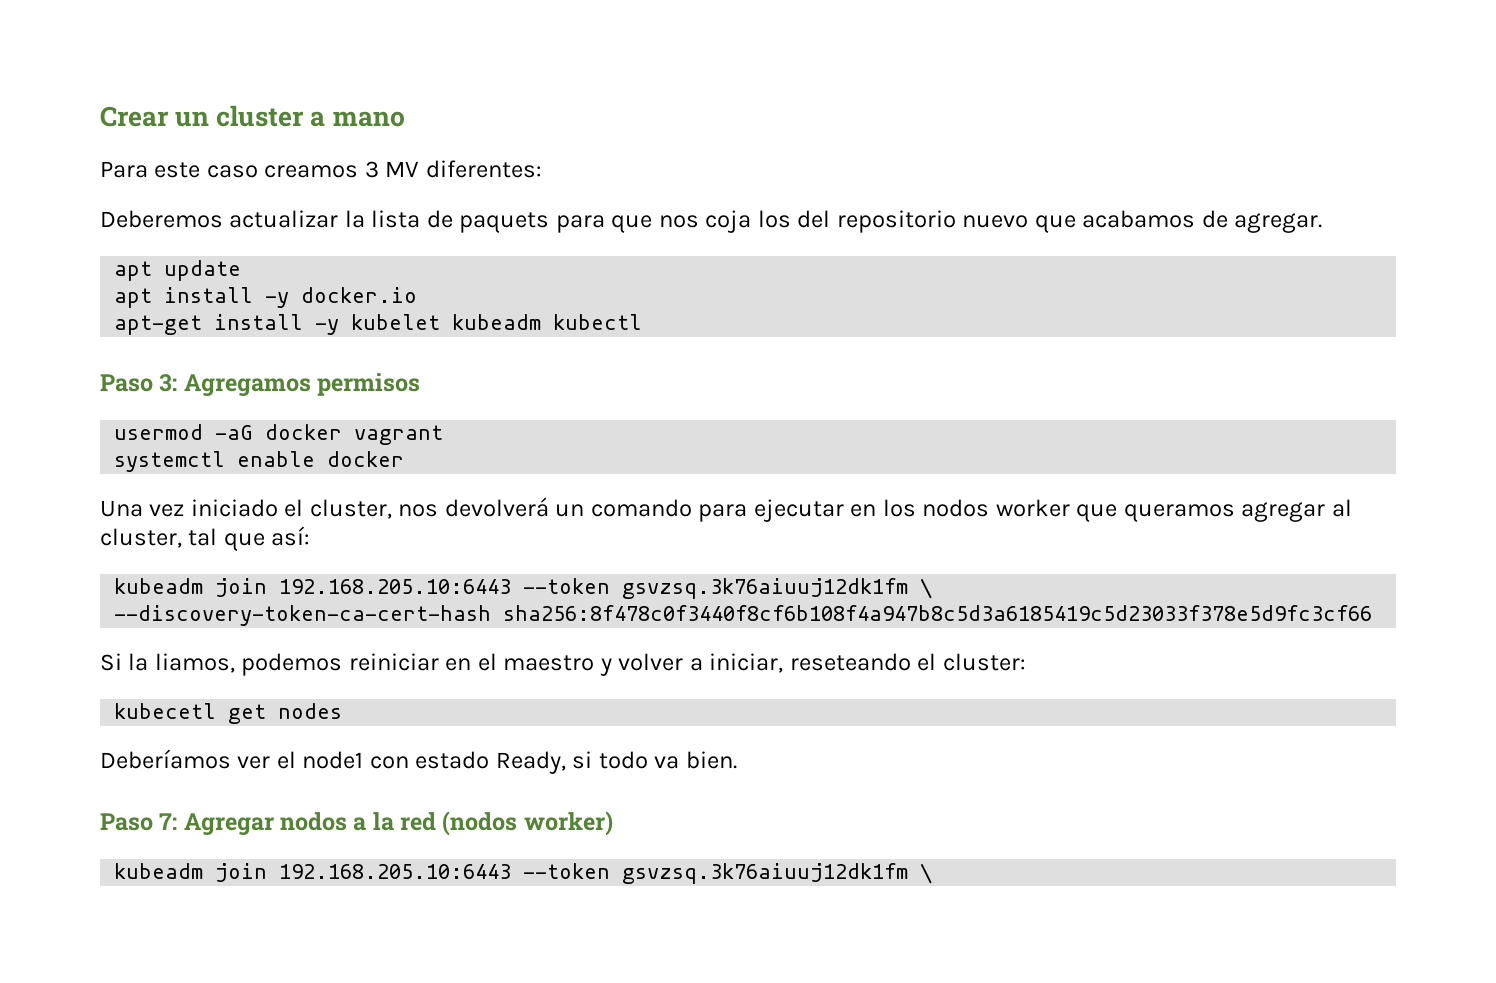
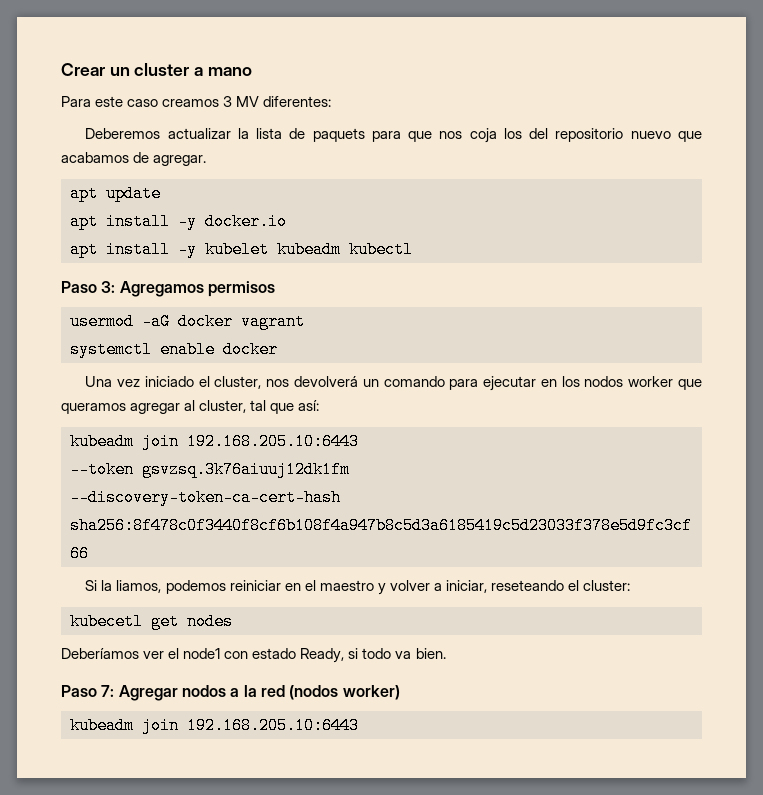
[114,315,203,335] apt-get -> [70,241,98,258] apt
[523,578,933,599] --token gsvzsq.3k76aiuuj12dk1fm \ -> [70,461,350,478] // --token gsvzsq.3k76aiuuj12dk1fm
[523,863,933,884] --token gsvzsq.3k76aiuuj12dk1fm \ -> (359, 725) none

